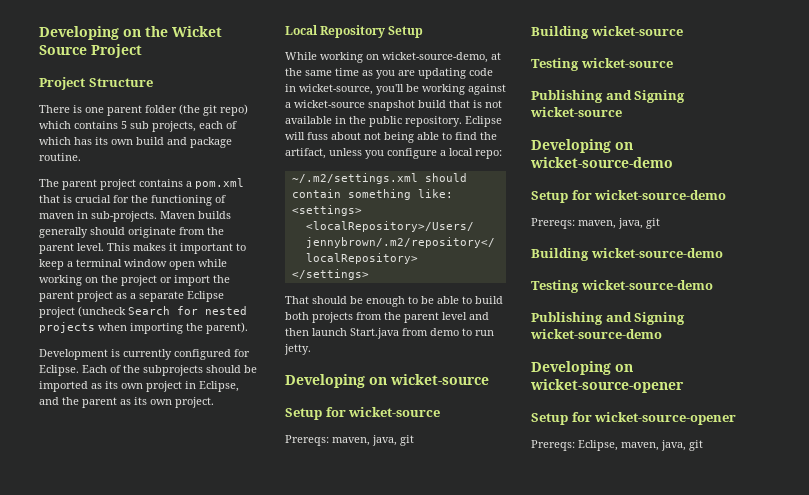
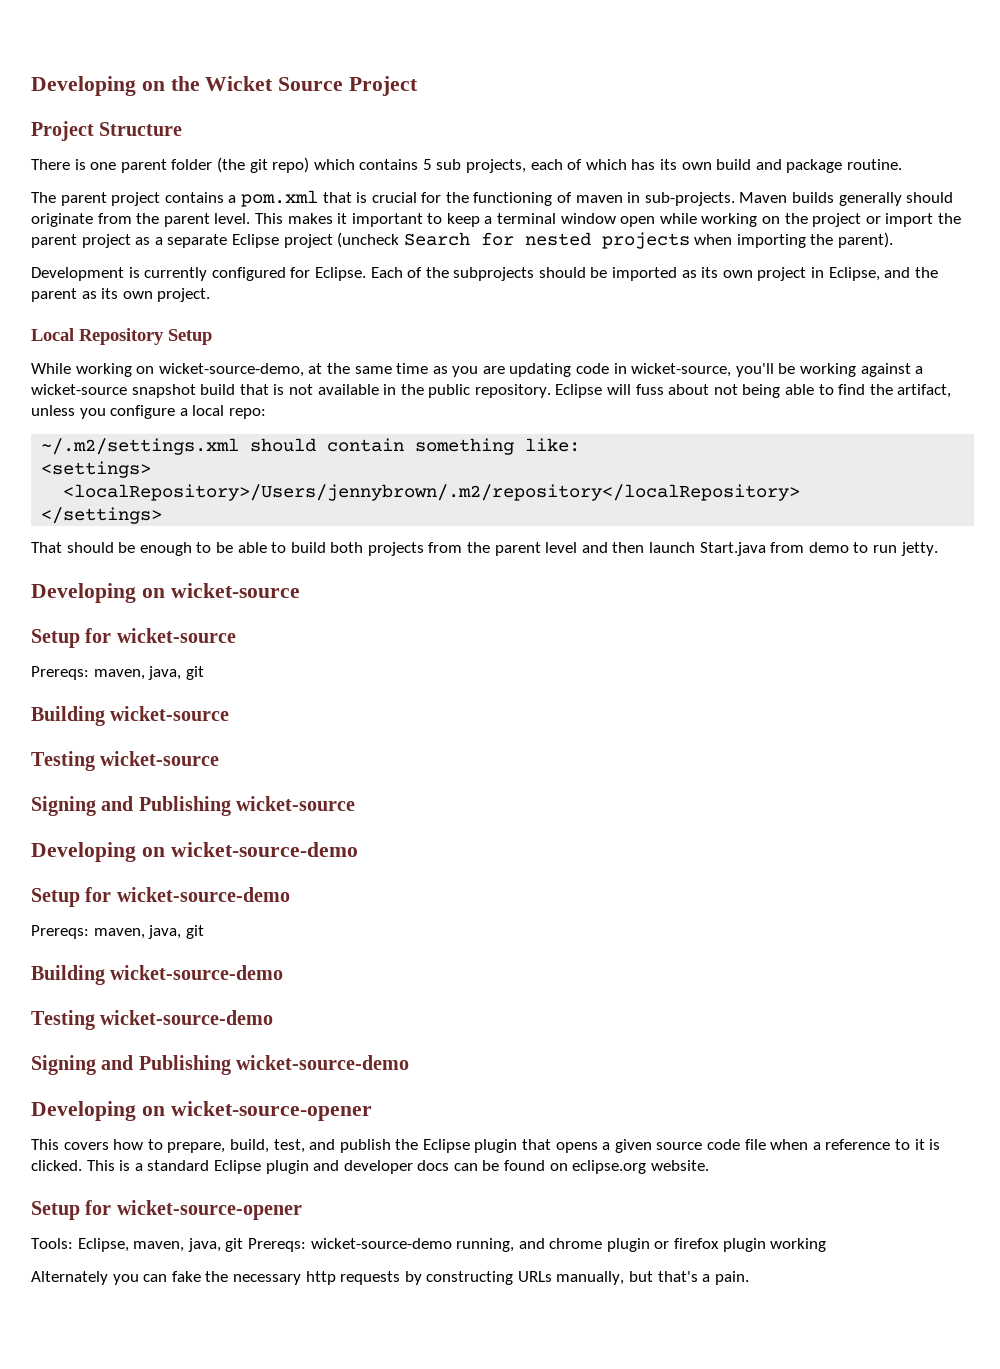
[531,90,686,103] Publishing and Signing -> [31,796,231,816] Signing and Publishing
[531,312,686,325] Publishing and Signing -> [31,1055,231,1075] Signing and Publishing
(684, 386) none -> [31,1139,941,1153] [31,1160,709,1174] // This covers how to prepare, build, test, and publish the Eclipse plugin that opens a given source code file when a reference to it is clicked. This is a standard Eclipse plugin and developer docs can be found on eclipse.org website.
[531,440,575,451] Prereqs: -> [31,1238,73,1249] Tools:
(703, 445) none -> [247,1238,827,1252] [31,1271,749,1285] Prereqs: wicket-source-demo running, and chrome plugin or firefox plugin working // Alternately you can fake the necessary http requests by constructing URLs manually, but that's a pain.

